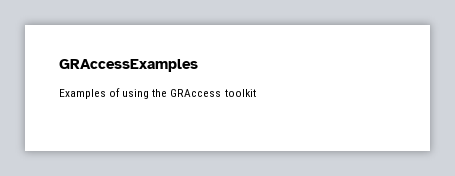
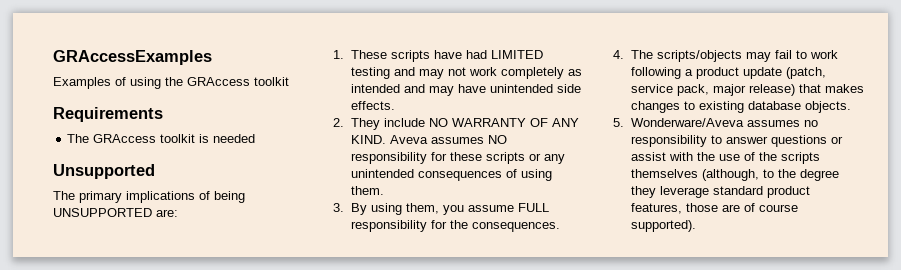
(256, 93) none -> [53,107,163,122] [67,134,256,143] [53,164,155,179] [53,191,245,203] [53,208,178,217] [333,50,543,62] [350,67,582,79] [350,84,581,96] [350,101,395,110] [333,118,579,130] [350,135,507,144] [350,152,565,164] [350,169,552,181] [350,186,384,195] [333,203,549,215] [350,220,560,232] [613,50,838,62] [630,67,826,79] [630,84,864,96] [630,101,851,113] [613,118,818,127] [630,135,843,147] [630,152,820,164] [630,169,839,181] [630,186,810,198] [630,203,798,214] [630,220,696,232] // Requirements // The GRAccess toolkit is needed // Unsupported // The primary implications of being UNSUPPORTED are: // 1. These scripts have had LIMITED testing and may not work completely as intended and may have unintended side effects. // 2. They include NO WARRANTY OF ANY KIND. Aveva assumes NO responsibility for these scripts or any unintended consequences of using them. // 3. By using them, you assume FULL responsibility for the consequences. // 4. The scripts/objects may fail to work following a product update (patch, service pack, major release) that makes changes to existing database objects. // 5. Wonderware/Aveva assumes no responsibility to answer questions or assist with the use of the scripts themselves (although, to the degree they leverage standard product features, those are of course supported).

